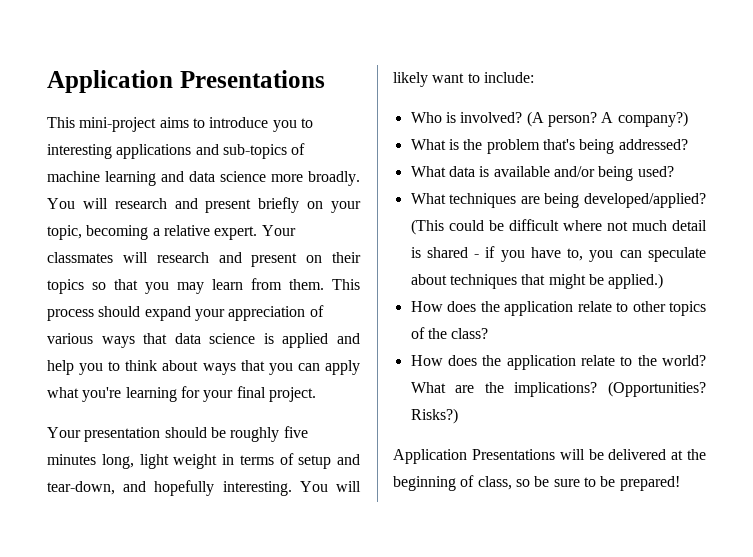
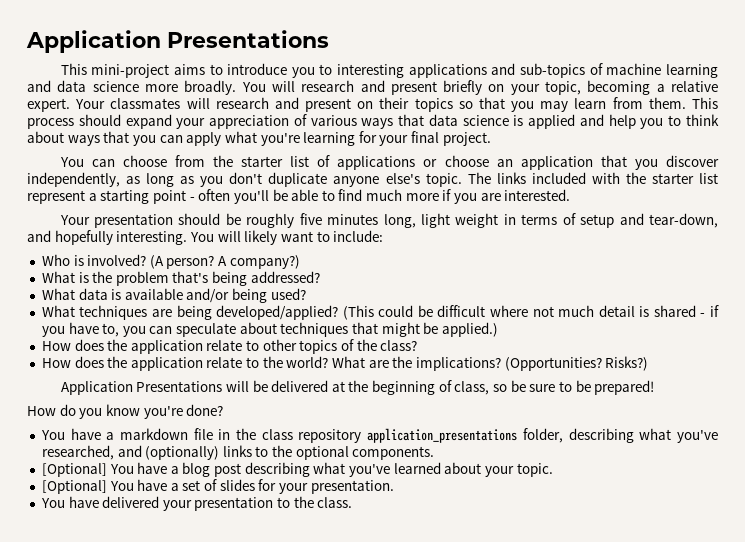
(316, 394) none -> [59,155,720,170] [27,172,718,187] [27,189,571,204] // You can choose from the starter list of applications or choose an application that you discover independently, as long as you don't duplicate anyone else's topic. The links included with the starter list represent a starting point - often you'll be able to find much more if you are interested.
(680, 483) none -> [27,404,224,419] [40,428,718,443] [41,445,435,460] [41,462,553,477] [41,479,394,494] [40,496,353,511] // How do you know you're done? // You have a markdown file in the class repository application_presentations folder, describing what you've researched, and (optionally) links to the optional components. // [Optional] You have a blog post describing what you've learned about your topic. // [Optional] You have a set of slides for your presentation. // You have delivered your presentation to the class.

